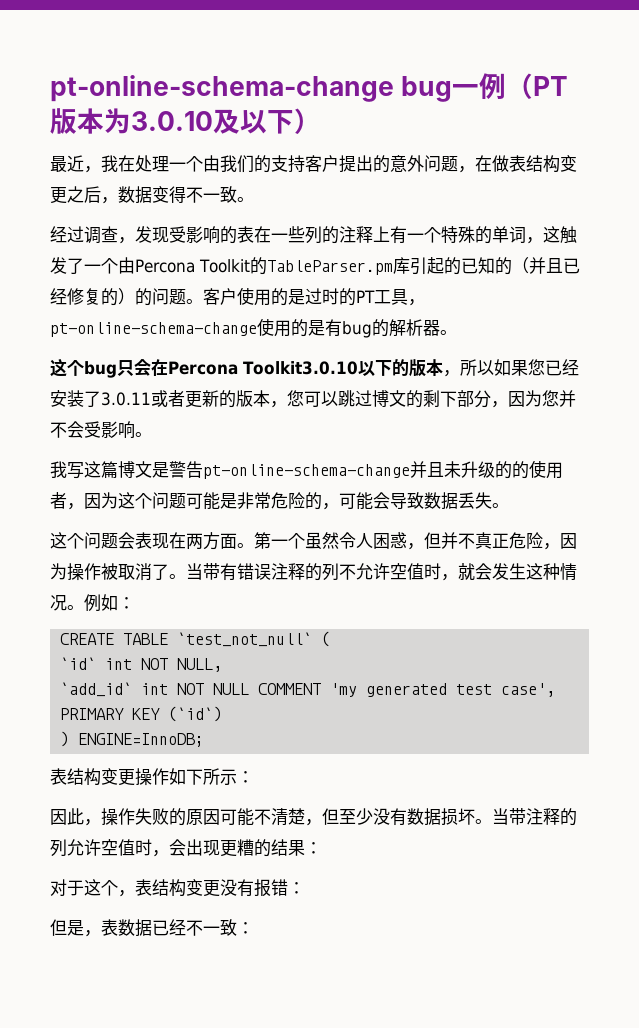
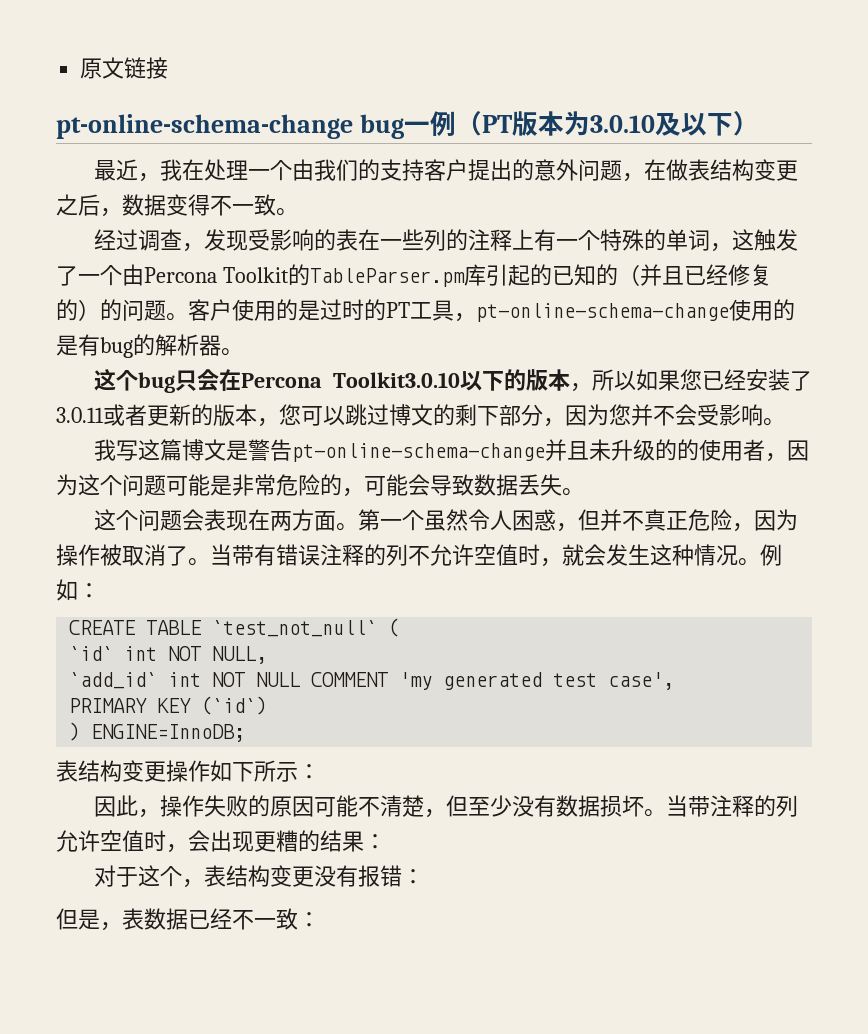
(50, 88) none -> [80,57,169,79] 原文链接 //

